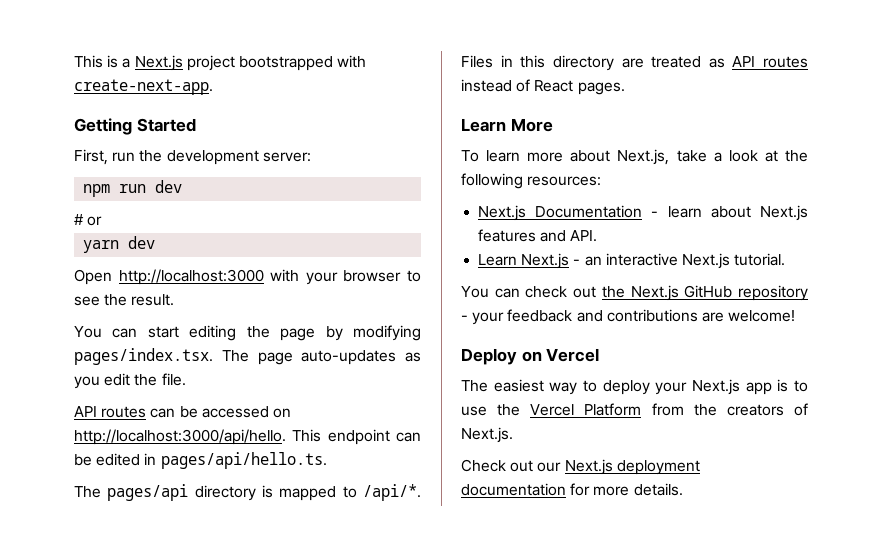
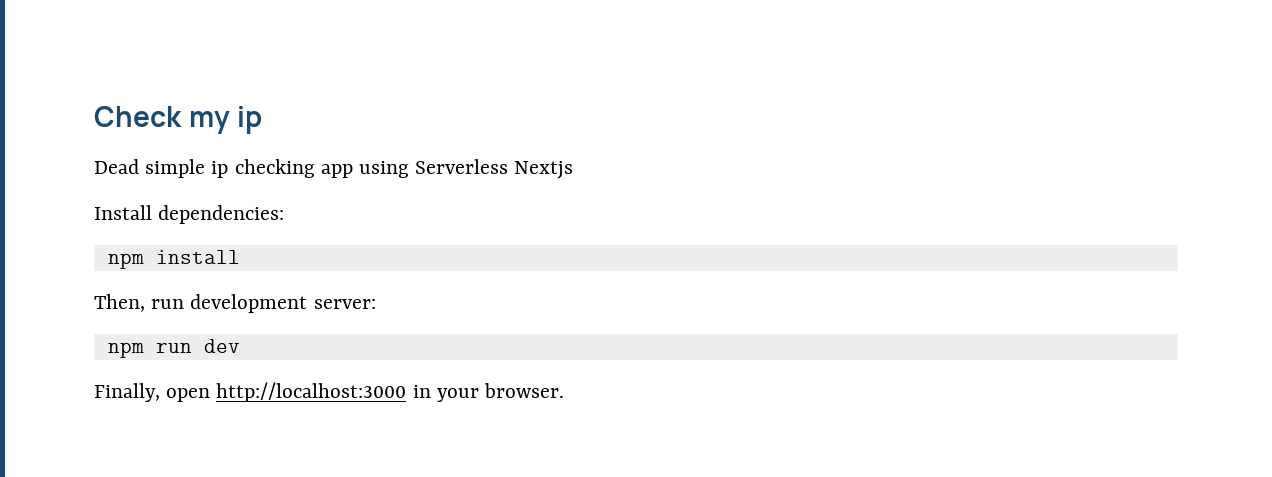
[74,55,367,71] [74,79,213,95] [74,118,196,135] [74,149,163,165] This is a Next.js project bootstrapped with create-next-app. // Getting Started // First, run the -> [94,106,263,134] [94,159,574,179] [94,205,285,224] [107,250,240,269] [94,294,185,312] Check my ip // Dead simple ip checking app using Serverless Nextjs // Install dependencies: // npm install // Then, run
[74,214,103,226] [83,236,156,253] [74,269,421,285] [74,294,175,306] [74,325,421,341] [74,348,421,365] [74,373,186,389] [74,406,291,418] [74,429,421,445] [74,452,327,469] [74,484,421,501] [461,55,808,71] [461,79,625,95] [461,118,553,132] [461,149,808,165] [461,173,602,189] [478,205,808,221] [478,229,598,242] [478,253,786,269] [461,285,808,301] [461,309,796,325] [461,348,600,365] [461,379,808,395] [461,403,808,416] [461,427,513,443] [461,459,700,475] [461,483,683,496] # or // yarn dev // Open http://localhost:3000 with your browser to see the result. // You can start editing the page by modifying pages/index.tsx. The page auto-updates as you edit the file. // API routes can be accessed on http://localhost:3000/api/hello. This endpoint can be edited in pages/api/hello.ts. // The pages/api directory is mapped to /api/*. Files in this directory are treated as API routes instead of React pages. // Learn More // To learn more about Next.js, take a look at the following resources: // Next.js Documentation - learn about Next.js features and API. // Learn Next.js - an interactive Next.js tutorial. // You can check out the Next.js GitHub repository - your feedback and contributions are welcome! // Deploy on Vercel // The easiest way to deploy your Next.js app is to use the Vercel Platform from the creators of Next.js. // Check out our Next.js deployment documentation for more details. -> [94,382,565,402] Finally, open http://localhost:3000 in your browser.

